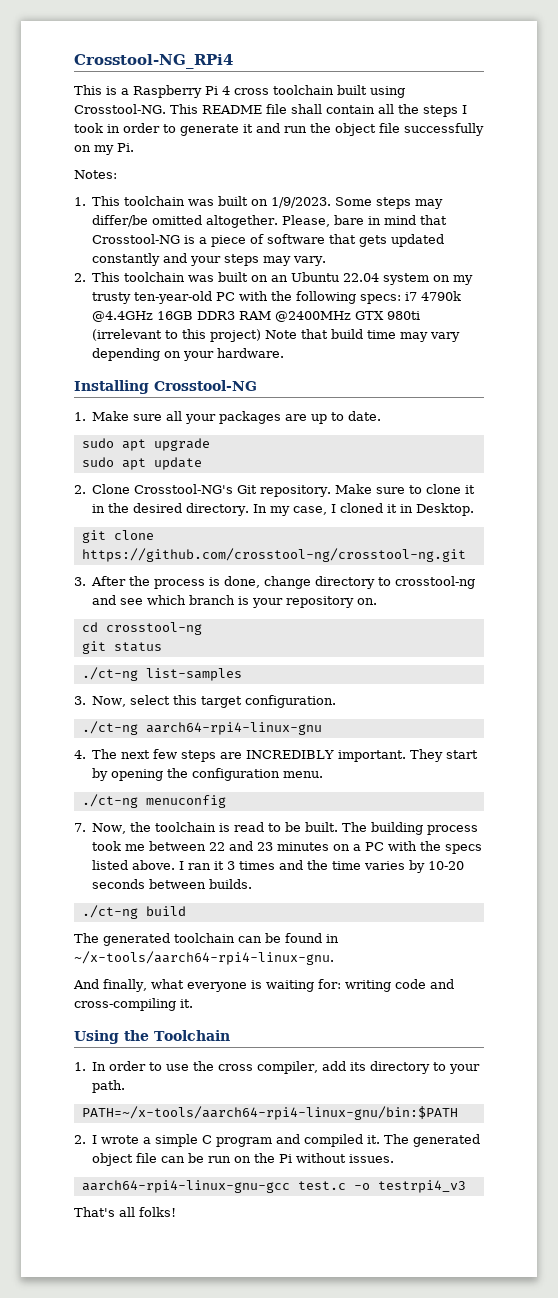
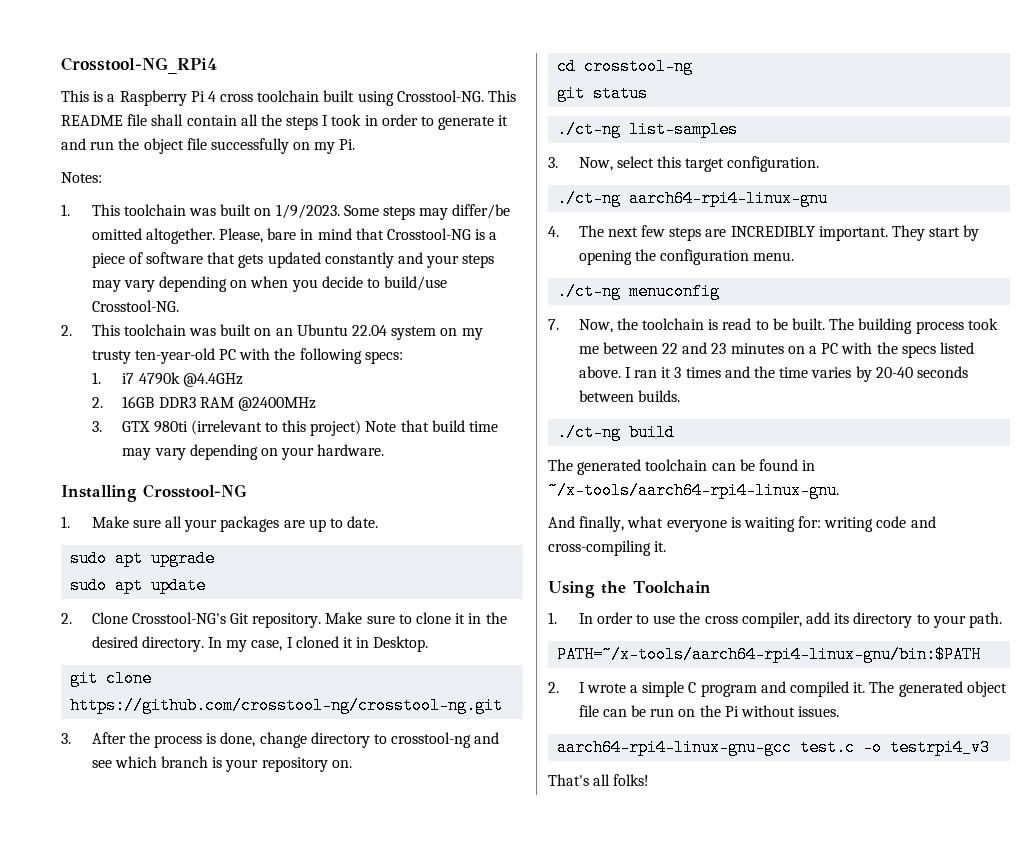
[293,256,327,266] vary. -> [123,276,448,292] [91,300,179,312] vary depending on when you decide to build/use Crosstool-NG.
(402, 299) none -> [91,372,101,384] // 1.
(154, 316) none -> [91,397,103,408] // 2.
(352, 316) none -> [91,421,102,432] // 3.
[428,861,465,870] 10-20 -> [875,367,913,378] 20-40

